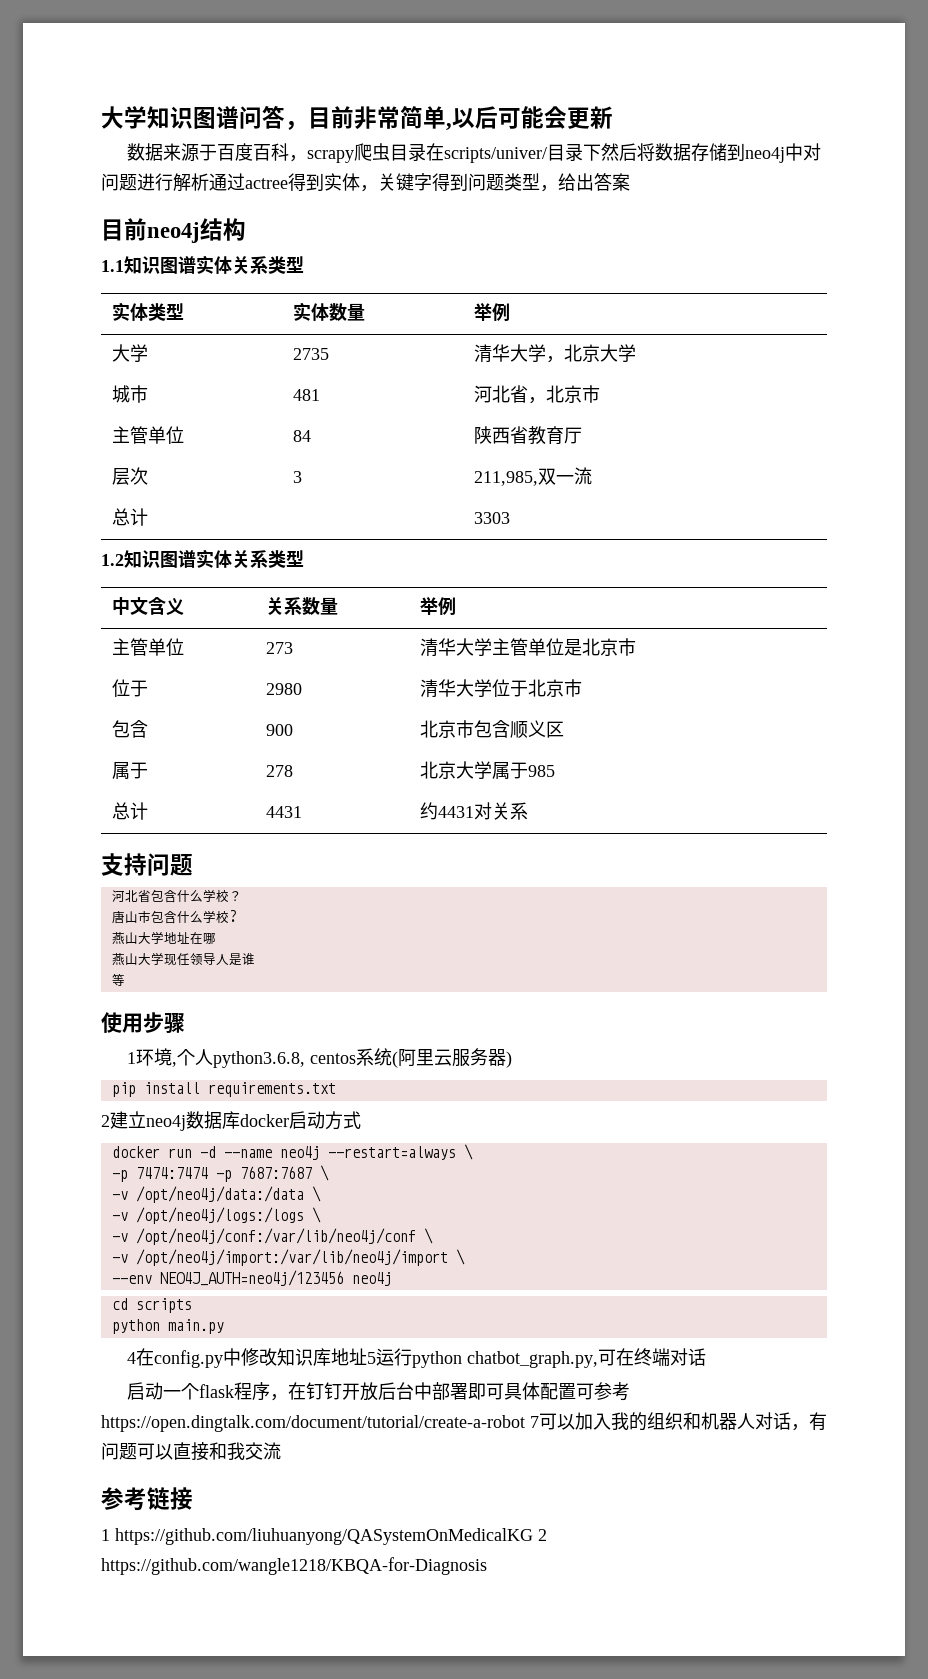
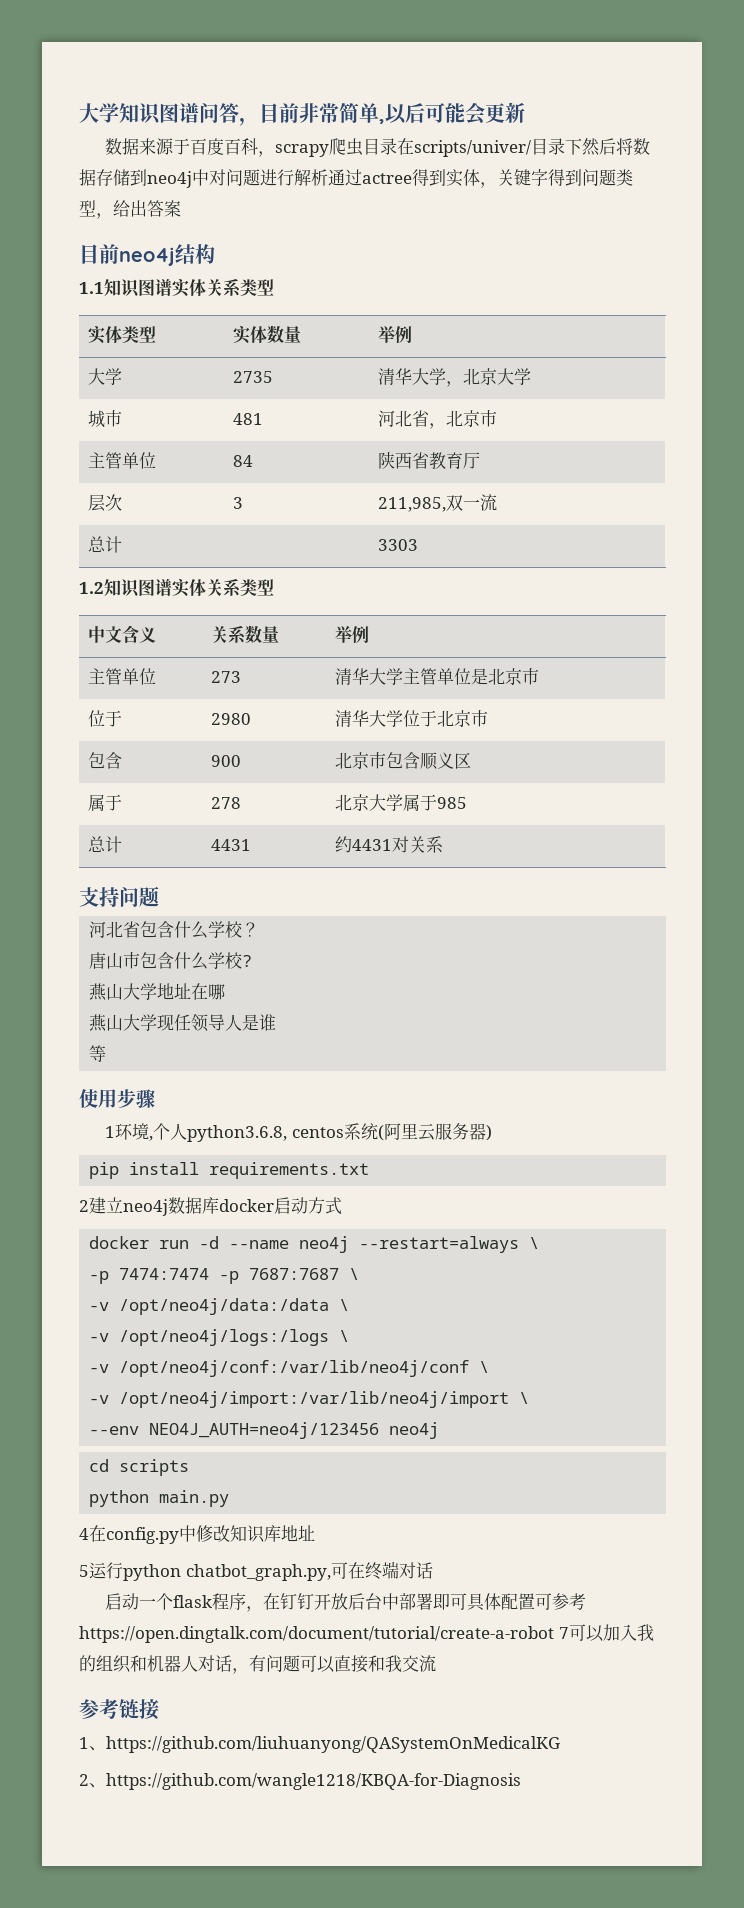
(367, 1356) none -> (315, 1533) //
(110, 1535) none -> [89,1746,106,1751] 、
[538,1529,547,1541] 2 -> [79,1774,106,1788] // 2、

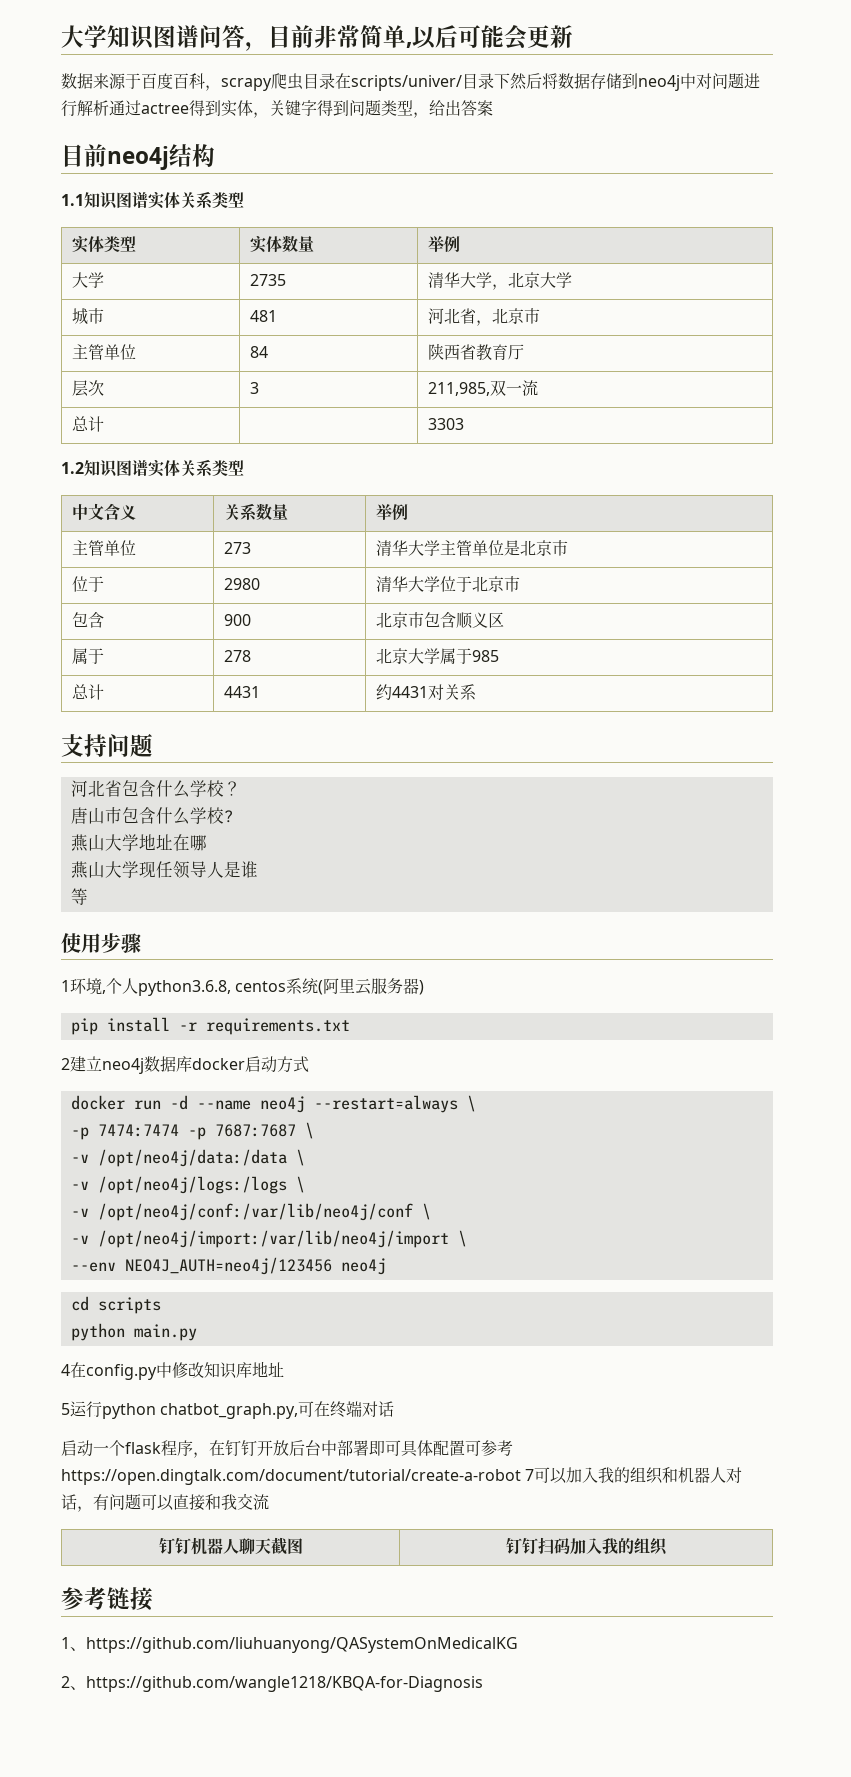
(200, 1168) none -> [178,1022,197,1031] -r
(436, 1663) none -> [158,1537,303,1555] [505,1537,668,1556] // 钉钉机器人聊天截图 | 钉钉扫码加入我的组织

